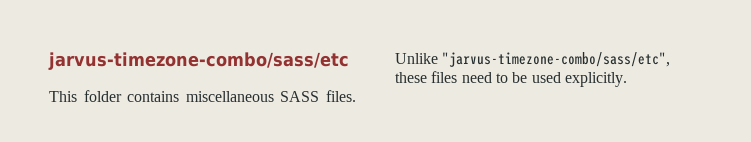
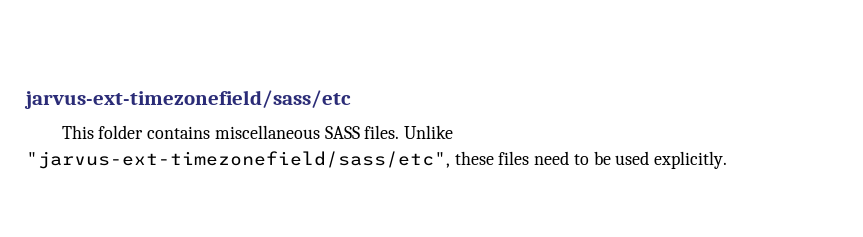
[48,52,349,70] jarvus-timezone-combo/sass/etc -> [24,90,351,109] jarvus-ext-timezonefield/sass/etc
[442,52,671,67] "jarvus-timezone-combo/sass/etc", -> [26,151,450,169] "jarvus-ext-timezonefield/sass/etc",

